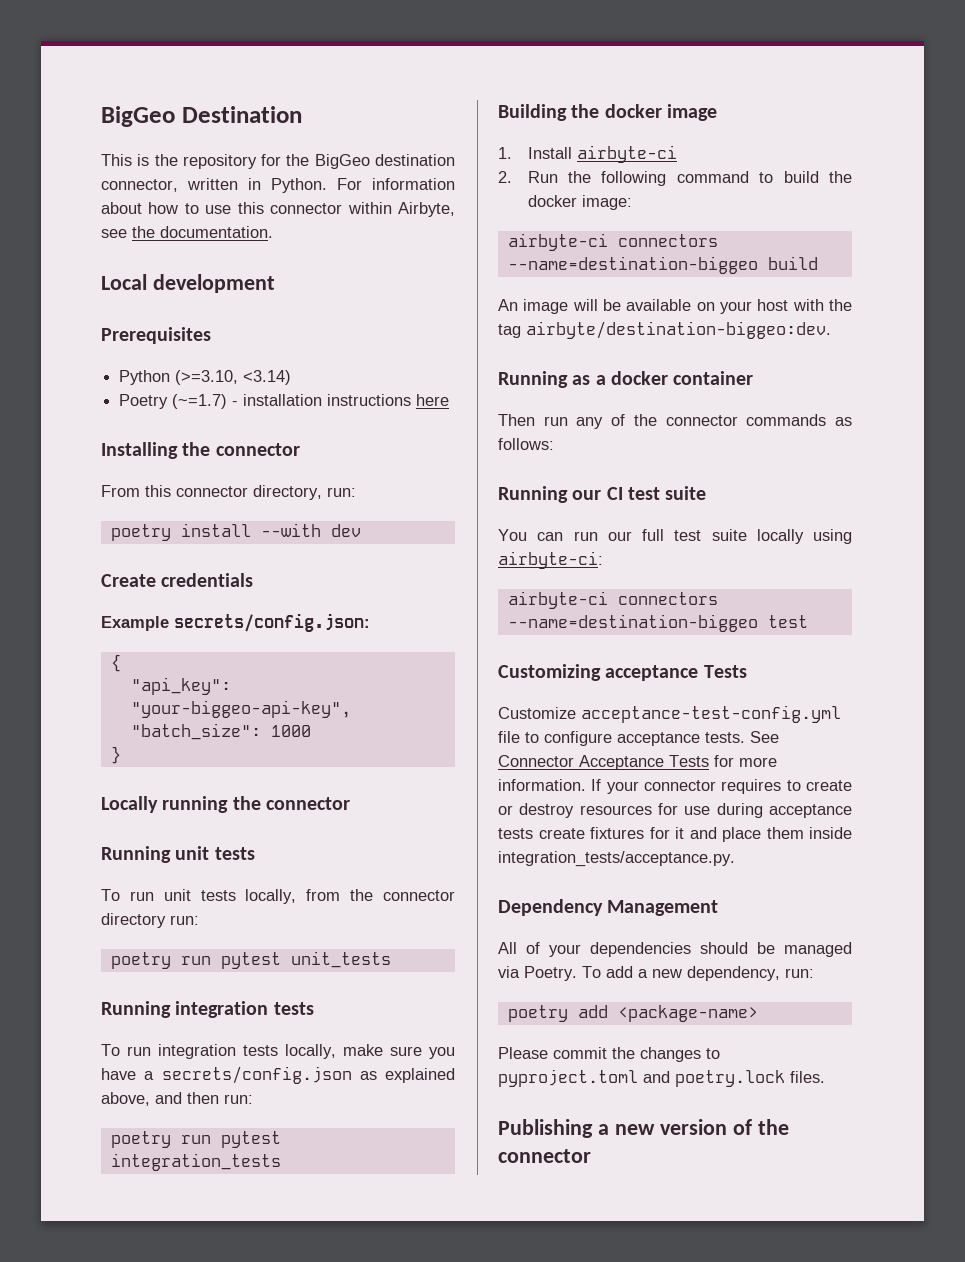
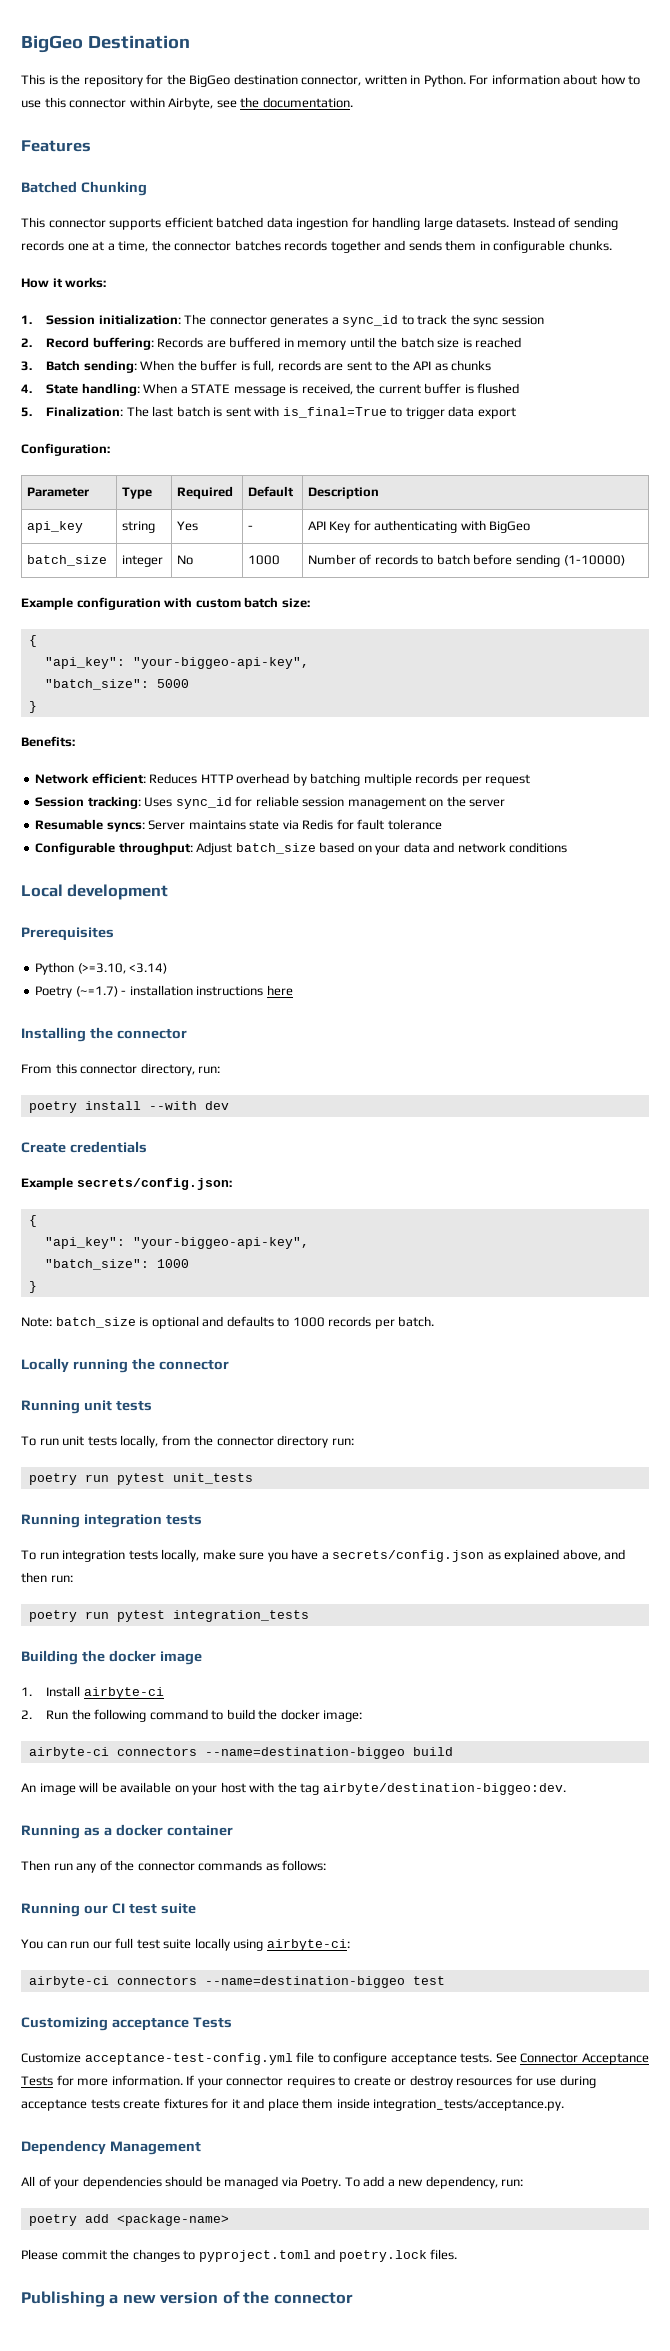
(273, 232) none -> [21,140,91,152] [21,181,147,196] [21,217,618,230] [21,240,612,253] [21,277,107,288] [21,314,544,327] [21,337,522,350] [21,360,492,373] [21,383,520,396] [21,406,516,419] [21,443,110,456] [26,487,89,497] [121,487,152,499] [176,486,233,499] [247,486,294,497] [307,487,379,499] [26,521,83,533] [121,521,155,533] [176,521,198,531] [247,525,253,530] [307,520,531,533] [26,555,107,566] [121,555,163,567] [176,555,193,565] [247,555,280,565] [307,554,625,567] [21,597,310,610] [28,635,37,647] [44,657,309,669] [44,679,189,690] [28,701,37,713] [21,736,75,747] [35,773,531,786] [35,796,506,809] [35,819,442,832] [35,842,568,855] // Features // Batched Chunking // This connector supports efficient batched data ingestion for handling large datasets. Instead of sending records one at a time, the connector batches records together and sends them in configurable chunks. // How it works: // 1. Session initialization: The connector generates a sync_id to track the sync session // 2. Record buffering: Records are buffered in memory until the batch size is reached // 3. Batch sending: When the buffer is full, records are sent to the API as chunks // 4. State handling: When a STATE message is received, the current buffer is flushed // 5. Finalization: The last batch is sent with is_final=True to trigger data export // Configuration: // Parameter | Type | Required | Default | Description // api_key | string | Yes | - | API Key for authenticating with BigGeo // batch_size | integer | No | 1000 | Number of records to batch before sending (1-10000) // Example configuration with custom batch size: // { // "api_key": "your-biggeo-api-key", // "batch_size": 5000 // } // Benefits: // Network efficient: Reduces HTTP overhead by batching multiple records per request // Session tracking: Uses sync_id for reliable session management on the server // Resumable syncs: Server maintains state via Redis for fault tolerance // Configurable throughput: Adjust batch_size based on your data and network conditions
(121, 755) none -> [21,1316,435,1329] // Note: batch_size is optional and defaults to 1000 records per batch.

